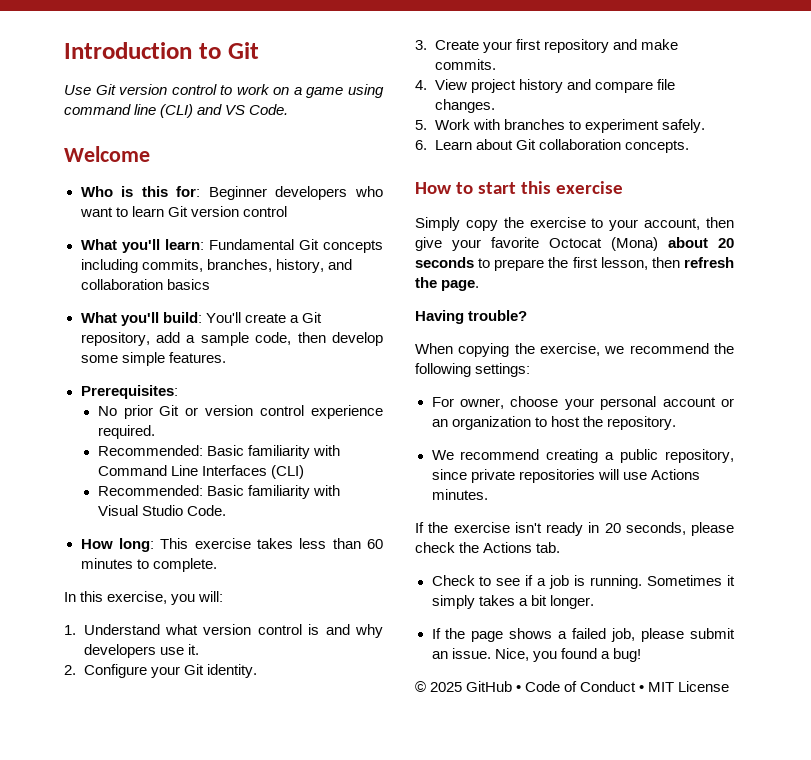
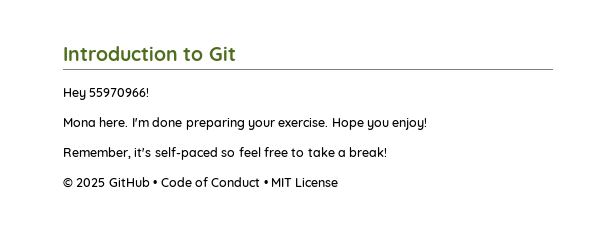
[64,84,384,98] [64,104,289,118] [64,146,150,162] [80,186,383,200] [79,206,287,217] [80,239,383,253] [80,259,352,273] [80,279,210,290] [80,312,322,326] [80,332,383,346] [80,352,226,366] [80,385,178,399] [97,405,383,419] [97,425,155,439] [97,445,340,459] [97,465,304,479] [97,485,340,499] [97,505,226,516] [80,538,384,552] [80,558,217,572] [64,591,224,605] [64,624,383,638] [83,644,199,658] [64,664,257,678] [415,39,678,53] [434,59,496,70] [415,79,675,93] [434,99,495,113] [415,119,705,133] [415,139,689,153] [415,181,623,194] [415,217,734,231] [415,237,734,251] [415,257,734,271] [415,277,480,291] [415,310,528,324] [415,343,734,357] [415,363,531,377] [431,396,734,410] [431,416,676,430] [431,449,734,463] [431,469,700,483] [431,489,488,500] [415,522,734,536] [415,542,561,553] [431,575,735,589] [431,595,594,609] [431,628,735,642] [431,648,641,662] Use Git version control to work on a game using command line (CLI) and VS Code. // Welcome // Who is this for: Beginner developers who want to learn Git version control // What you'll learn: Fundamental Git concepts including commits, branches, history, and collaboration basics // What you'll build: You'll create a Git repository, add a sample code, then develop some simple features. // Prerequisites: // No prior Git or version control experience required. // Recommended: Basic familiarity with Command Line Interfaces (CLI) // Recommended: Basic familiarity with Visual Studio Code. // How long: This exercise takes less than 60 minutes to complete. // In this exercise, you will: // 1. Understand what version control is and why developers use it. // 2. Configure your Git identity. // 3. Create your first repository and make commits. // 4. View project history and compare file changes. // 5. Work with branches to experiment safely. // 6. Learn about Git collaboration concepts. // How to start this exercise // Simply copy the exercise to your account, then give your favorite Octocat (Mona) about 20 seconds to prepare the first lesson, then refresh the page. // Having trouble? // When copying the exercise, we recommend the following settings: // For owner, choose your personal account or an organization to host the repository. // We recommend creating a public repository, since private repositories will use Actions minutes. // If the exercise isn't ready in 20 seconds, please check the Actions tab. // Check to see if a job is running. Sometimes it simply takes a bit longer. // If the page shows a failed job, please submit an issue. Nice, you found a bug! -> [63,88,150,100] [63,117,428,130] [63,147,388,160] Hey 55970966! // Mona here. I'm done preparing your exercise. Hope you enjoy! // Remember, it's self-paced so feel free to take a break!

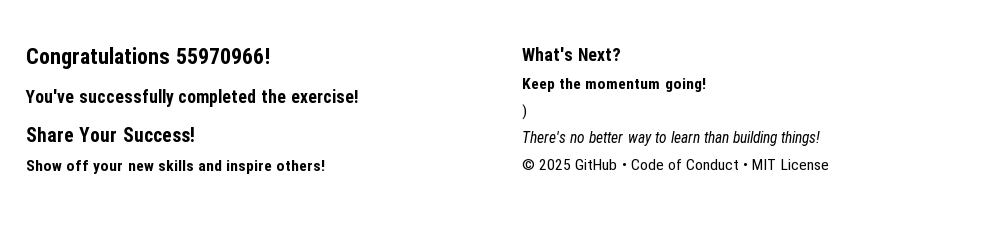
[63,46,236,61] [63,88,150,100] [63,117,428,130] [63,147,388,160] Introduction to Git // Hey 55970966! // Mona here. I'm done preparing your exercise. Hope you enjoy! // Remember, it's self-paced so feel free to take a break! -> [26,47,270,69] [25,89,359,107] [26,127,195,142] [26,160,326,174] [522,47,621,61] [522,78,706,92] [522,104,527,120] [522,131,821,146] Congratulations 55970966! // You've successfully completed the exercise! // Share Your Success! // Show off your new skills and inspire others! // What's Next? // Keep the momentum going! // ) // There's no better way to learn than building things!

